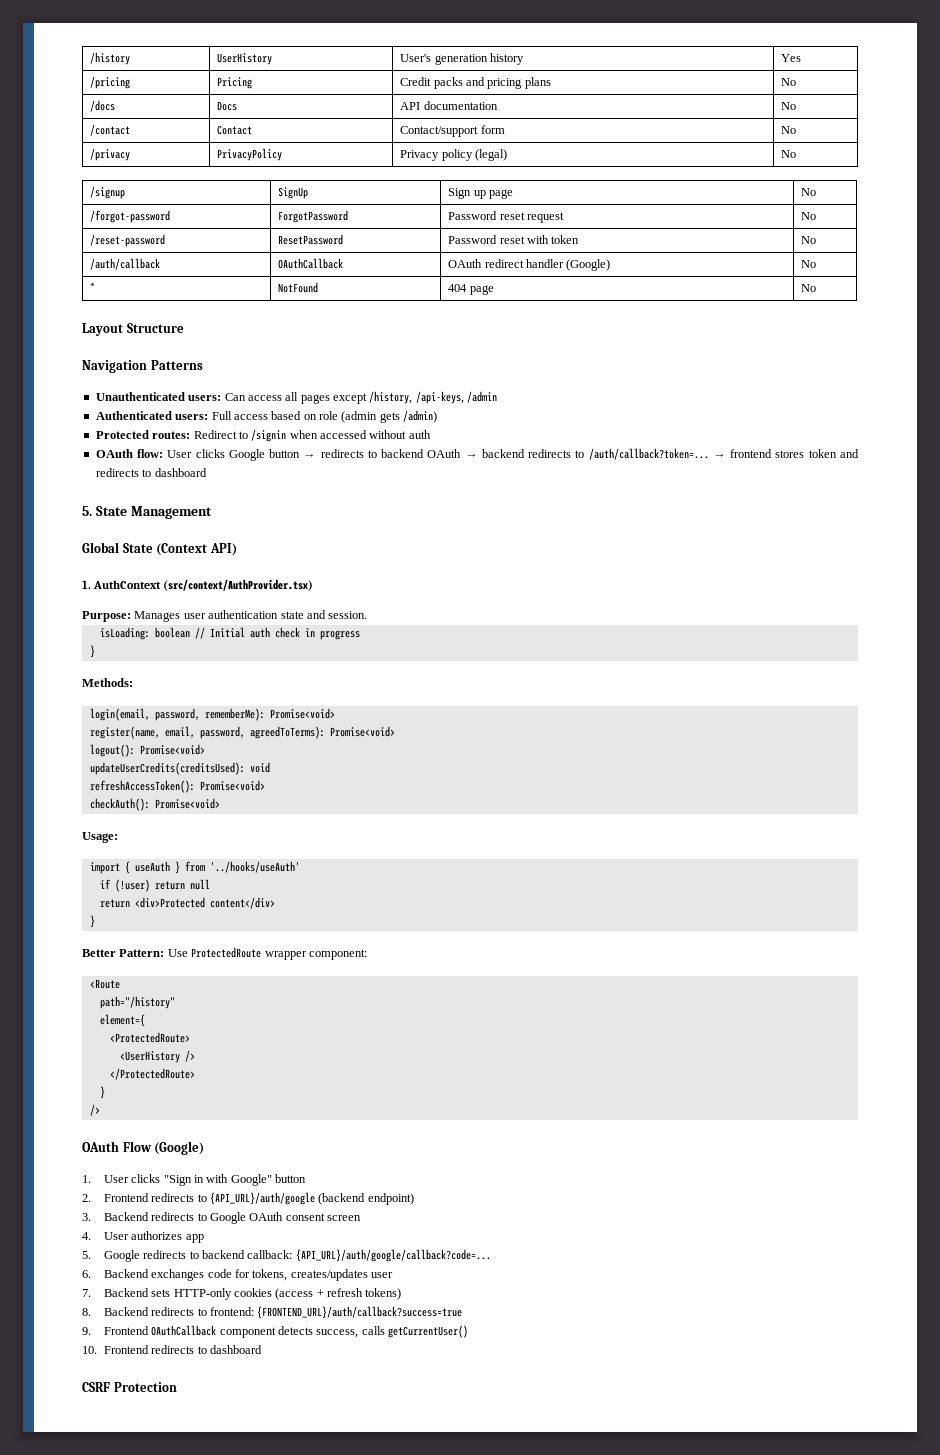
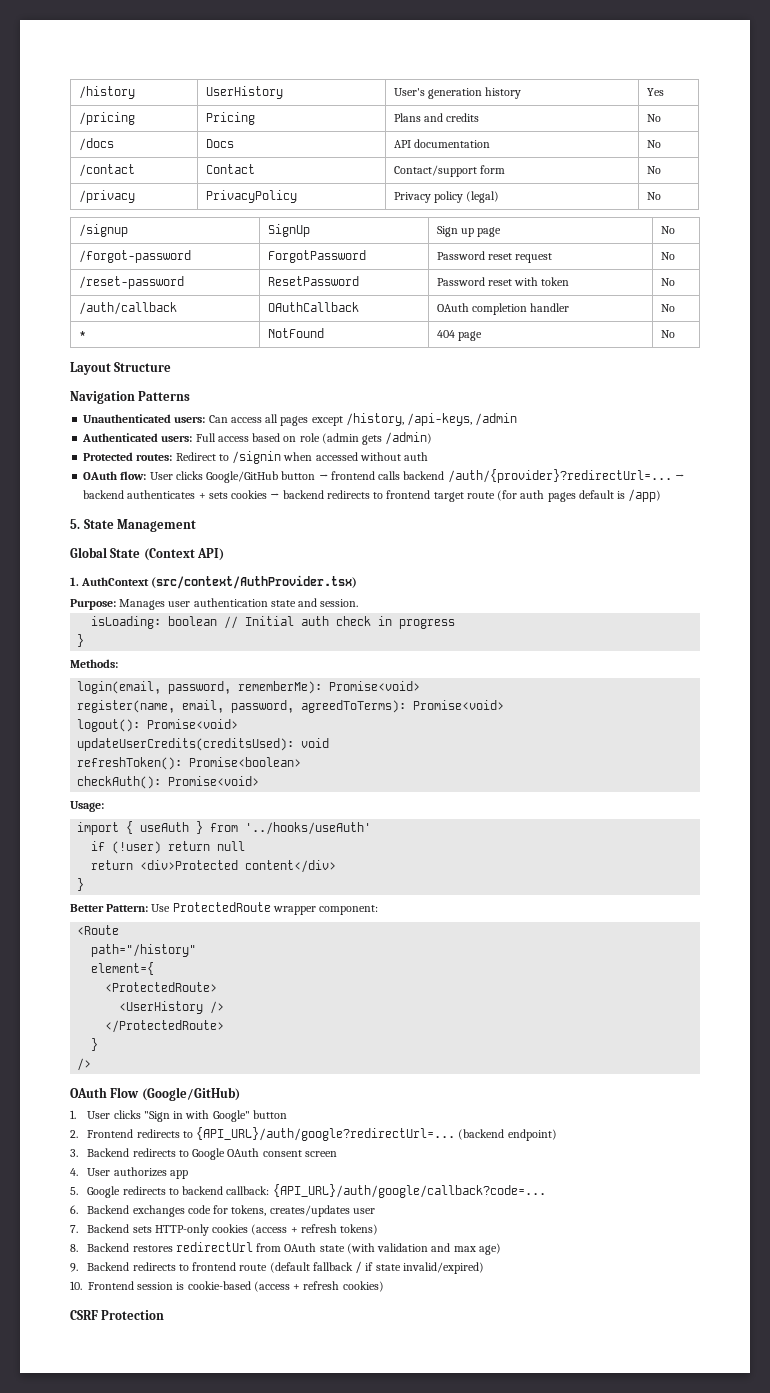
[400,77,551,89] Credit packs and pricing plans -> [393,113,480,122] Plans and credits
[484,259,524,268] redirect -> [471,303,527,315] completion
[566,259,611,271] (Google) -> (570, 307) none
[228,449,265,461] Google -> [206,471,279,483] Google/GitHub
[320,448,860,460] [95,468,207,477] redirects to backend OAuth → backend redirects to /auth/callback?token=... → frontend stores token and redirects to dashboard -> [330,469,684,483] [83,489,662,502] frontend calls backend /auth/{provider}?redirectUrl=... → backend authenticates + sets cookies → backend redirects to frontend target route (for auth pages default is /app)
[89,780,265,793] refreshAccessToken(): Promise<void> -> [77,757,302,770] refreshToken(): Promise<boolean>
[154,1141,205,1155] (Google) -> [141,1087,240,1101] (Google/GitHub)
[209,1192,315,1205] {API_URL}/auth/google -> [196,1127,456,1141] {API_URL}/auth/google?redirectUrl=...
[151,1306,463,1319] [82,1325,469,1338] [82,1345,262,1354] redirects to frontend: {FRONTEND_URL}/auth/callback?success=true // 9. Frontend OAuthCallback component detects success, calls getCurrentUser() // 10. Frontend redirects to dashboard -> [132,1242,501,1255] [70,1261,484,1274] [70,1281,384,1292] restores redirectUrl from OAuth state (with validation and max age) // 9. Backend redirects to frontend route (default fallback / if state invalid/expired) // 10. Frontend session is cookie-based (access + refresh cookies)

